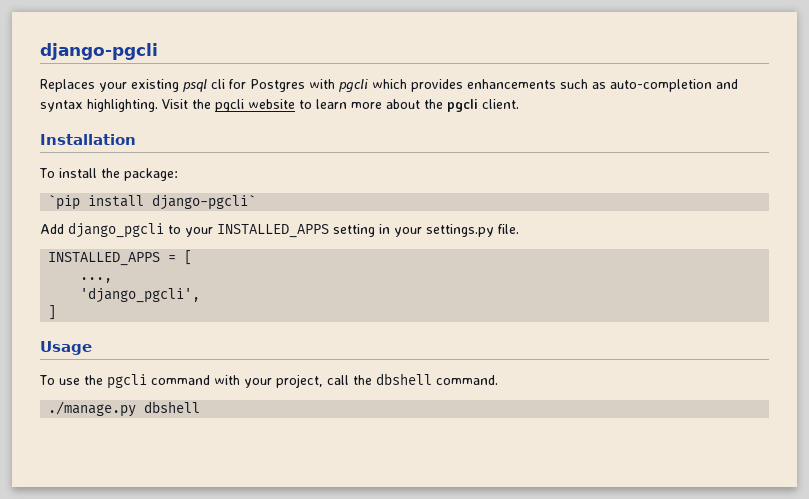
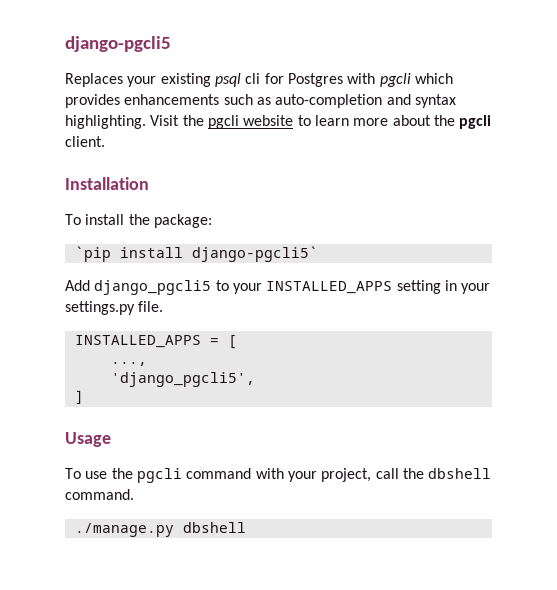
[40,43,158,60] django-pgcli -> [65,36,171,52] django-pgcli5
[152,194,257,210] django-pgcli` -> [191,246,318,262] django-pgcli5`
[68,222,164,238] django_pgcli -> [94,280,212,295] django_pgcli5
[80,287,201,303] 'django_pgcli', -> [110,372,255,387] 'django_pgcli5',

